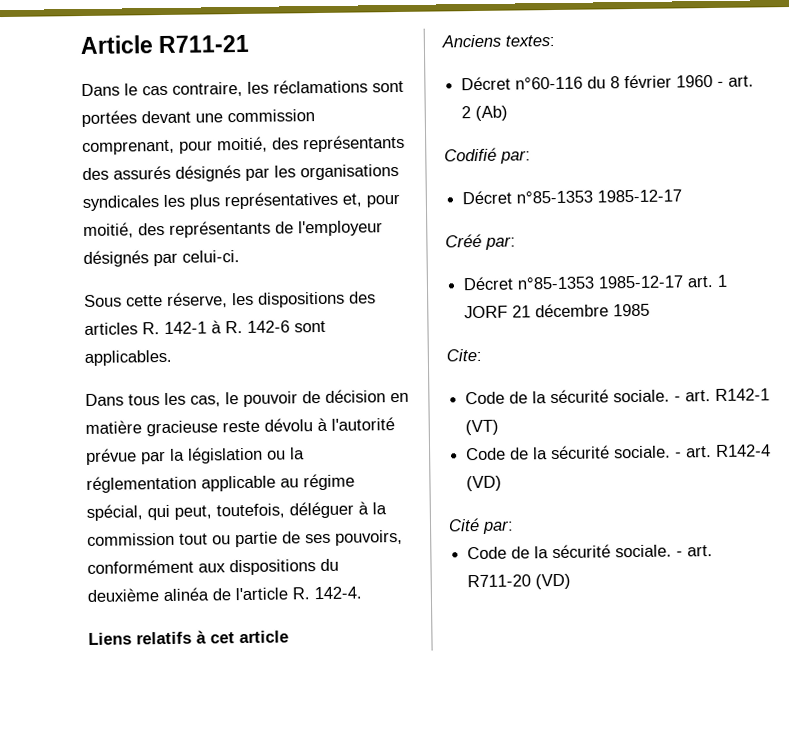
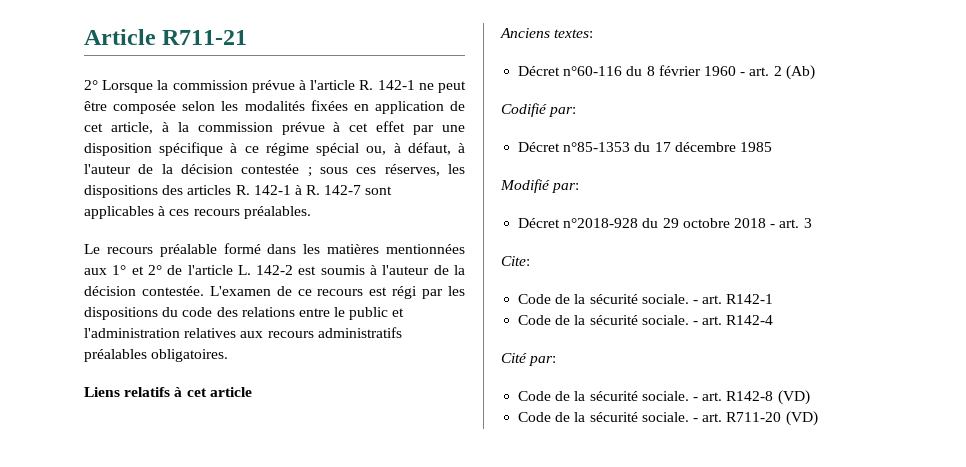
[81,79,404,97] [81,109,315,128] [82,134,405,156] [82,163,399,182] [82,191,400,212] [83,220,383,239] [83,250,240,268] [84,292,228,308] Dans le cas contraire, les réclamations sont portées devant une commission comprenant, pour moitié, des représentants des assurés désignés par les organisations syndicales les plus représentatives et, pour moitié, des représentants de l'employeur désignés par celui-ci. // Sous cette réserve, -> [84,80,466,93] [84,100,465,114] [84,121,465,135] [84,142,466,156] [84,164,440,177] 2° Lorsque la commission prévue à l'article R. 142-1 ne peut être composée selon les modalités fixées en application de cet article, à la commission prévue à cet effet par une disposition spécifique à ce régime spécial ou, à défaut, à l'auteur de la décision contestée ; sous ces réserves,
[247,320,326,333] [84,349,172,367] [85,389,409,407] [85,417,395,437] [86,446,305,465] [86,473,355,493] [86,501,387,521] [87,529,403,548] [87,558,339,576] [87,586,362,602] 142-6 sont applicables. // Dans tous les cas, le pouvoir de décision en matière gracieuse reste dévolu à l'autorité prévue par la législation ou la réglementation applicable au régime spécial, qui peut, toutefois, déléguer à la commission tout ou partie de ses pouvoirs, conformément aux dispositions du deuxième alinéa de l'article R. 142-4. -> [324,185,393,195] [84,206,311,219] [84,243,465,257] [84,265,465,275] [84,286,466,299] [84,307,405,320] [84,327,402,338] [84,349,229,362] 142-7 sont applicables à ces recours préalables. // Le recours préalable formé dans les matières mentionnées aux 1° et 2° de l'article L. 142-2 est soumis à l'auteur de la décision contestée. L'examen de ce recours est régi par les dispositions du code des relations entre le public et l'administration relatives aux recours administratifs préalables obligatoires.
[597,189,683,203] [445,233,516,250] [463,274,728,291] [464,303,651,319] 1985-12-17 // Créé par: // Décret n°85-1353 1985-12-17 art. 1 JORF 21 décembre 1985 -> [634,142,772,152] [500,179,580,193] [518,218,812,228] du 17 décembre 1985 // Modifié par: // Décret n°2018-928 du 29 octobre 2018 - art. 3
[465,419,500,436] (VT) -> (774, 299) none
[466,475,503,492] (VD) -> (774, 320) none
(514, 527) none -> [518,390,810,405] // Code de la sécurité sociale. - art. R142-8 (VD)

